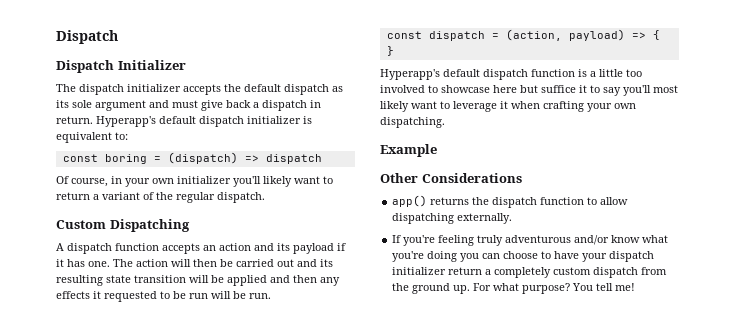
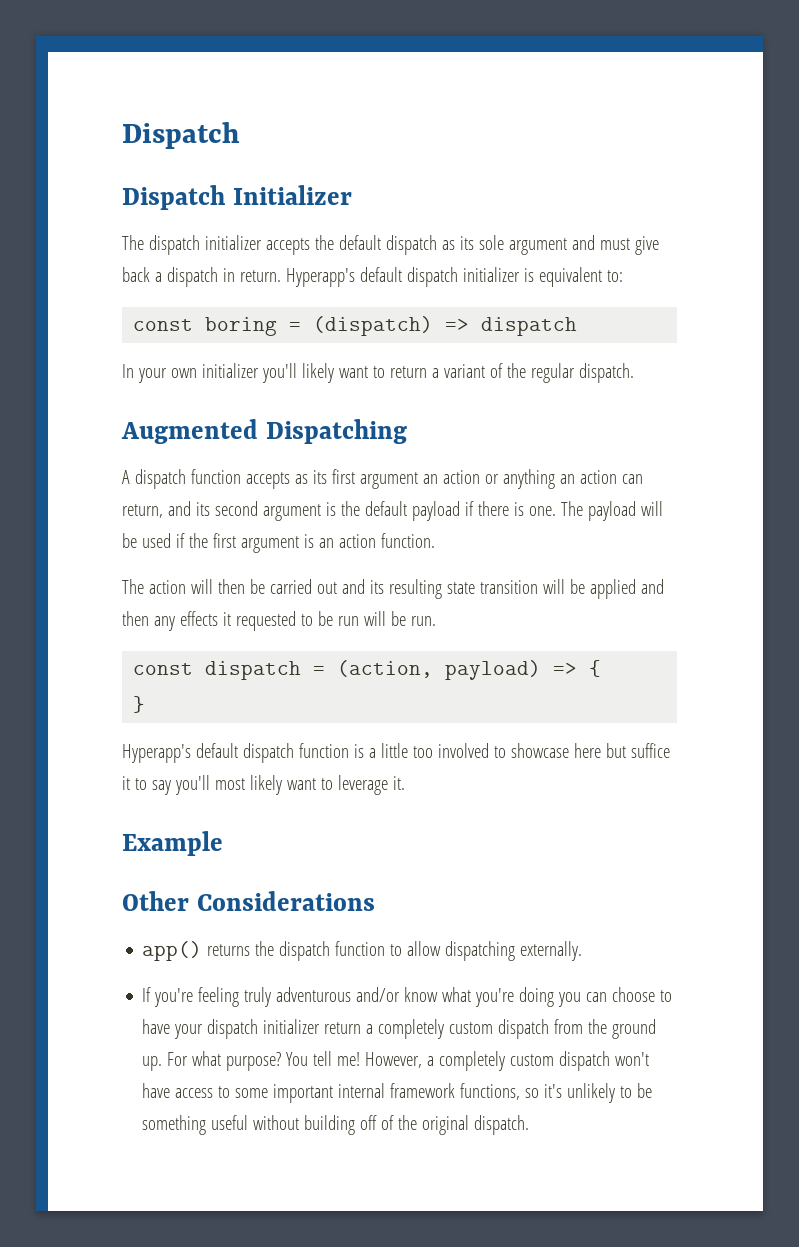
[56,176,122,187] Of course, in -> [122,364,134,378] In
[56,220,106,229] Custom -> [121,419,258,444] Augmented
[203,243,346,254] [56,259,110,267] an action and its payload if it has one. -> [294,469,643,489] [122,501,663,521] [122,533,435,553] as its first argument an action or anything an action can return, and its second argument is the default payload if there is one. The payload will be used if the first argument is an action function. //
[500,101,636,112] [380,117,445,128] it when crafting your own dispatching. -> [392,776,405,790] it.
(636, 287) none -> [365,1051,650,1071] [142,1083,653,1103] [142,1115,530,1135] However, a completely custom dispatch won't have access to some important internal framework functions, so it's unlikely to be something useful without building off of the original dispatch.

